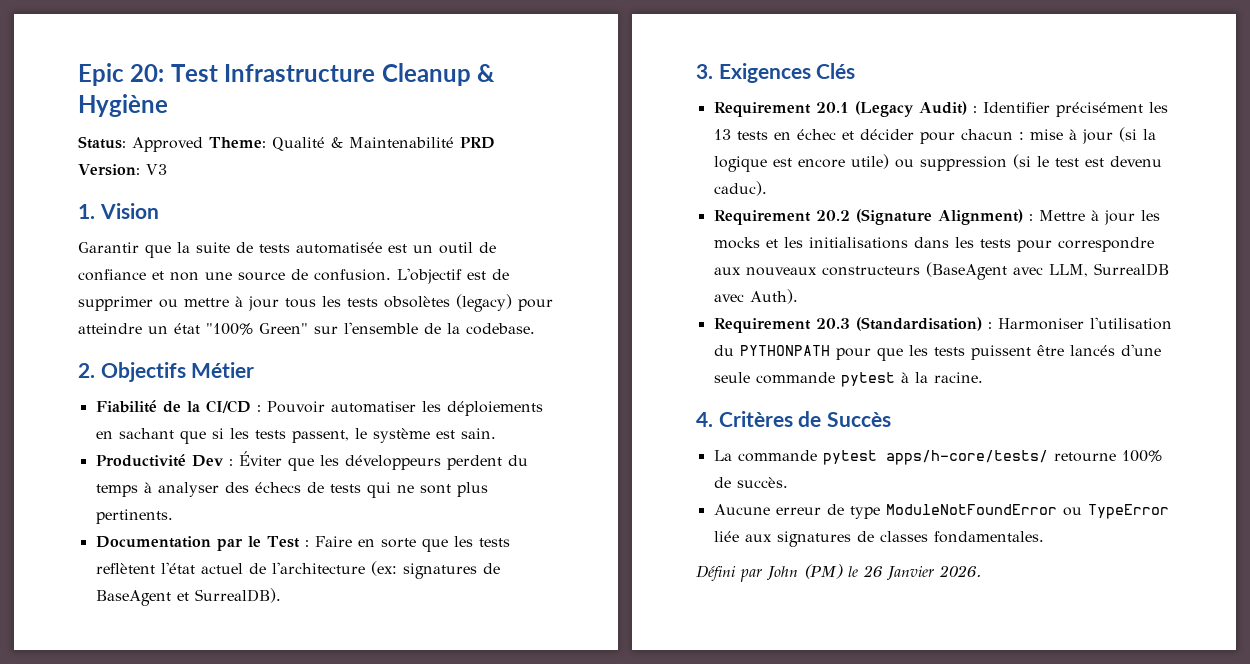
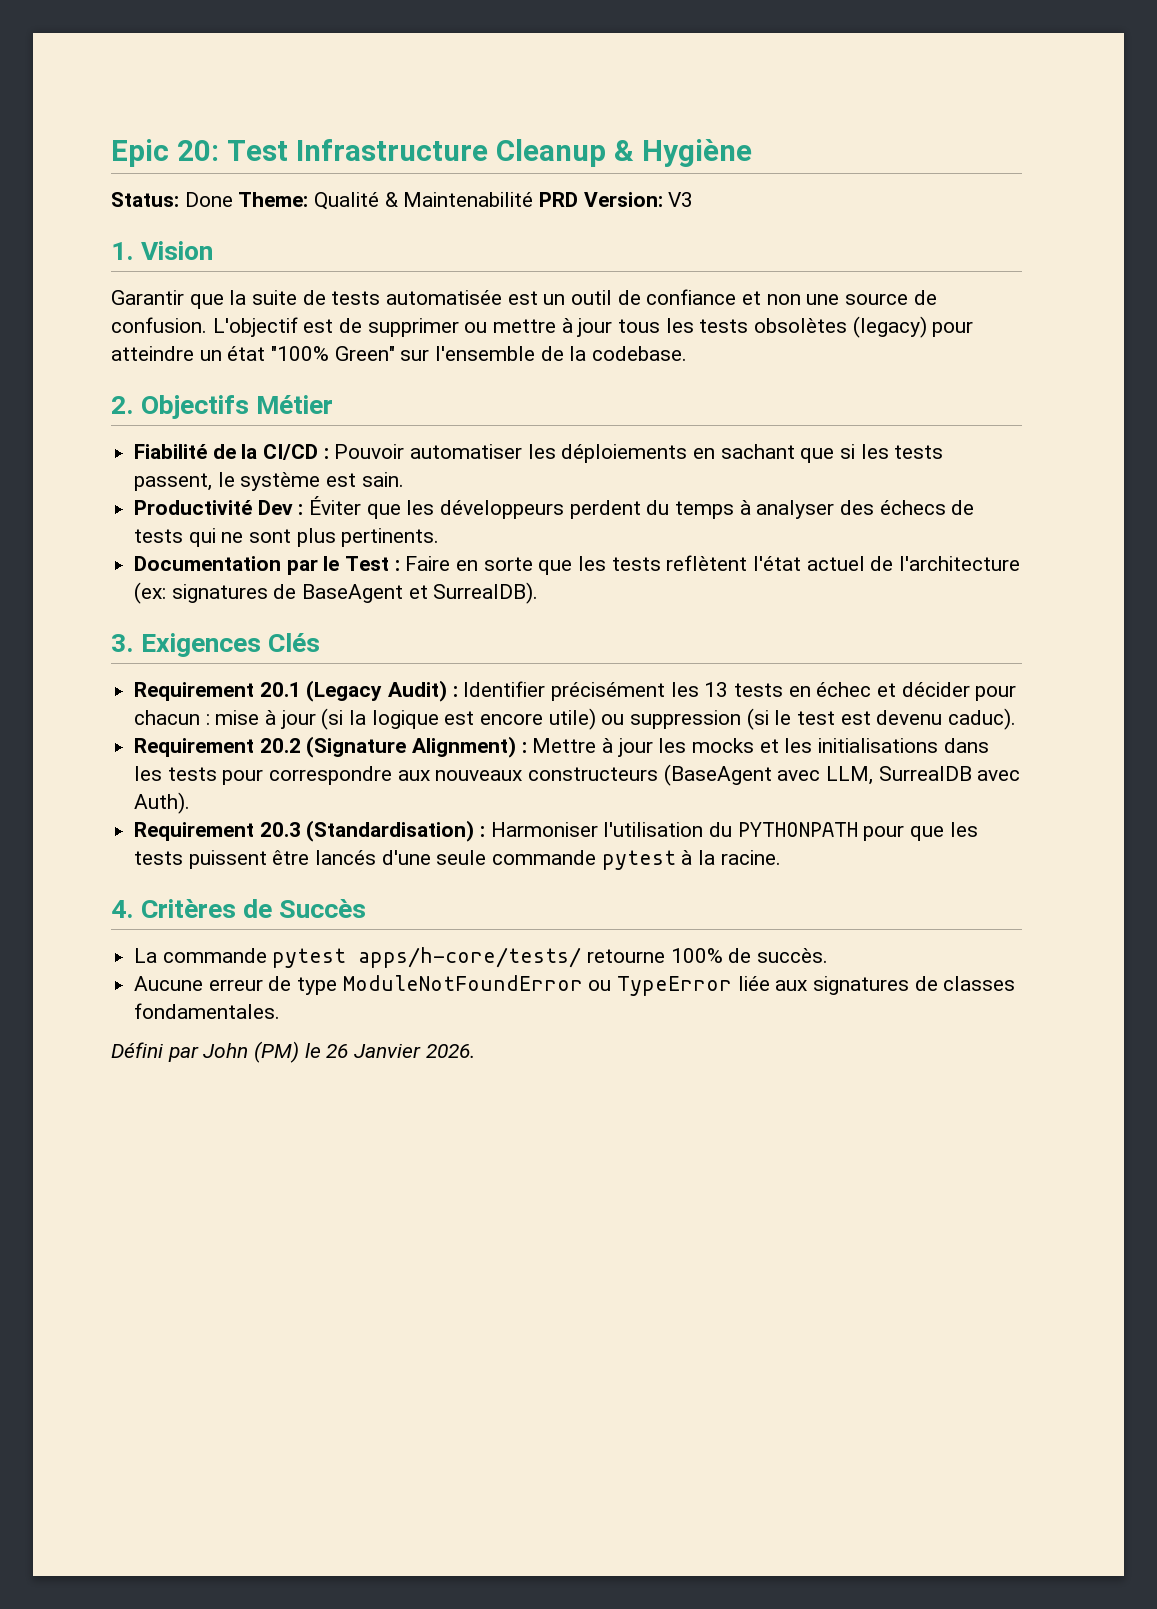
[132,137,203,152] Approved -> [184,192,233,207] Done

